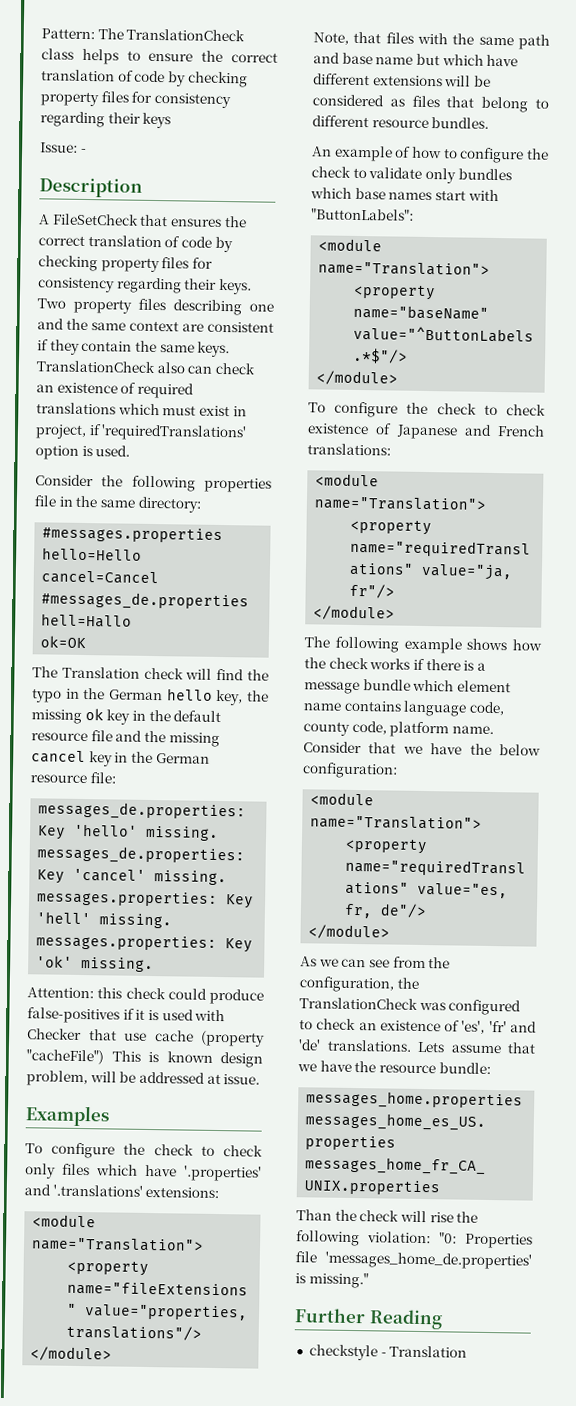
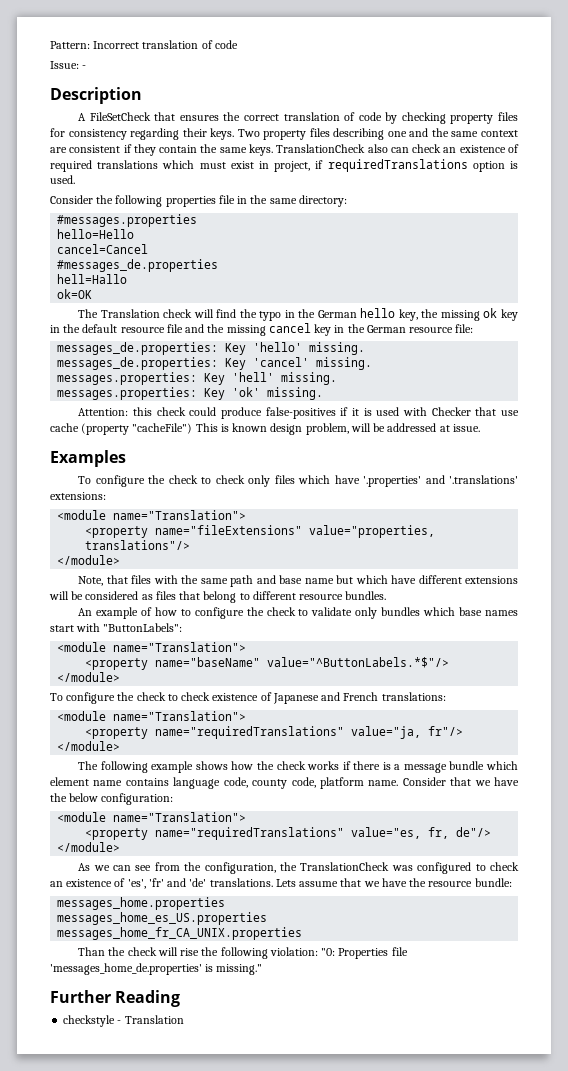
[97,28,246,42] [41,48,278,65] [41,69,248,88] [40,91,231,109] [40,111,172,129] The TranslationCheck class helps to ensure the correct translation of code by checking property files for consistency regarding their keys -> [93,40,238,49] Incorrect translation of code
[101,424,248,442] 'requiredTranslations' -> [327,159,468,172] requiredTranslations

